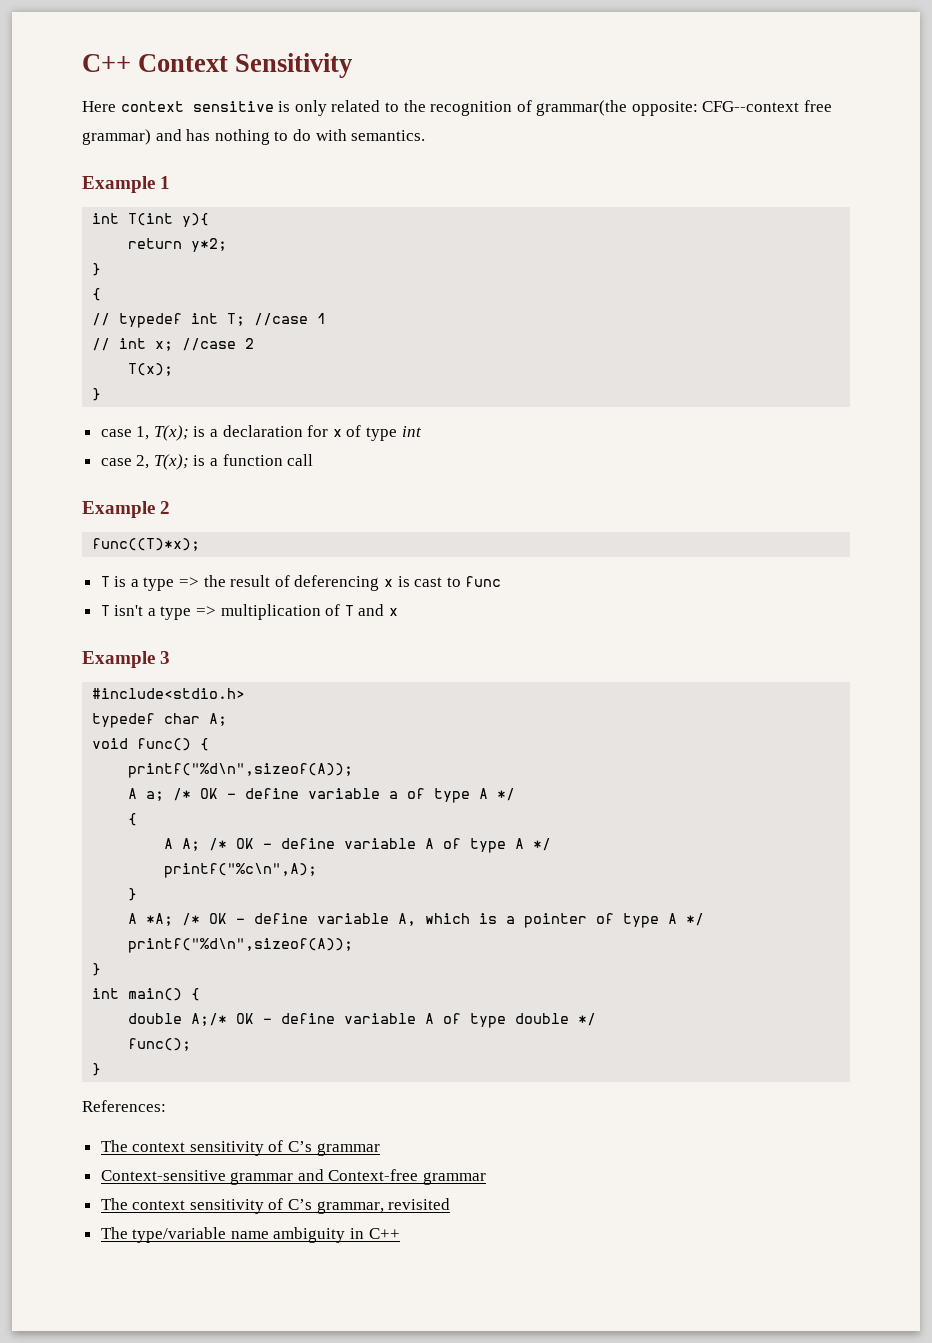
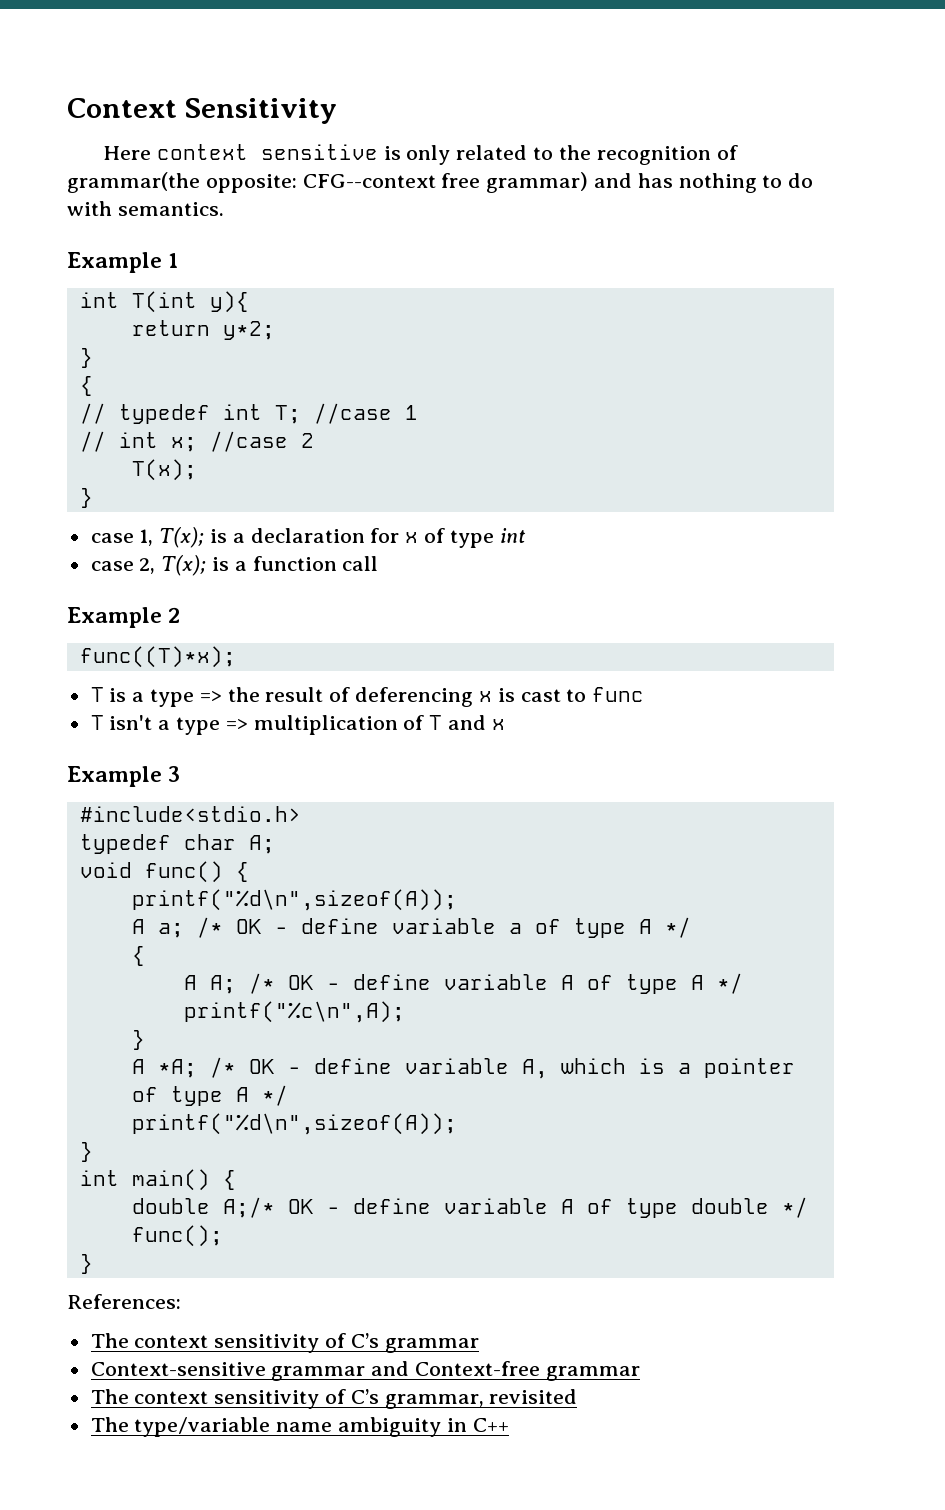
[82,54,131,72] C++ -> (67, 108) none

